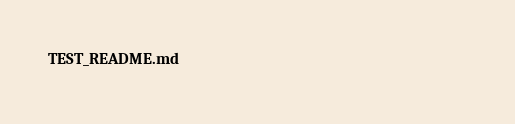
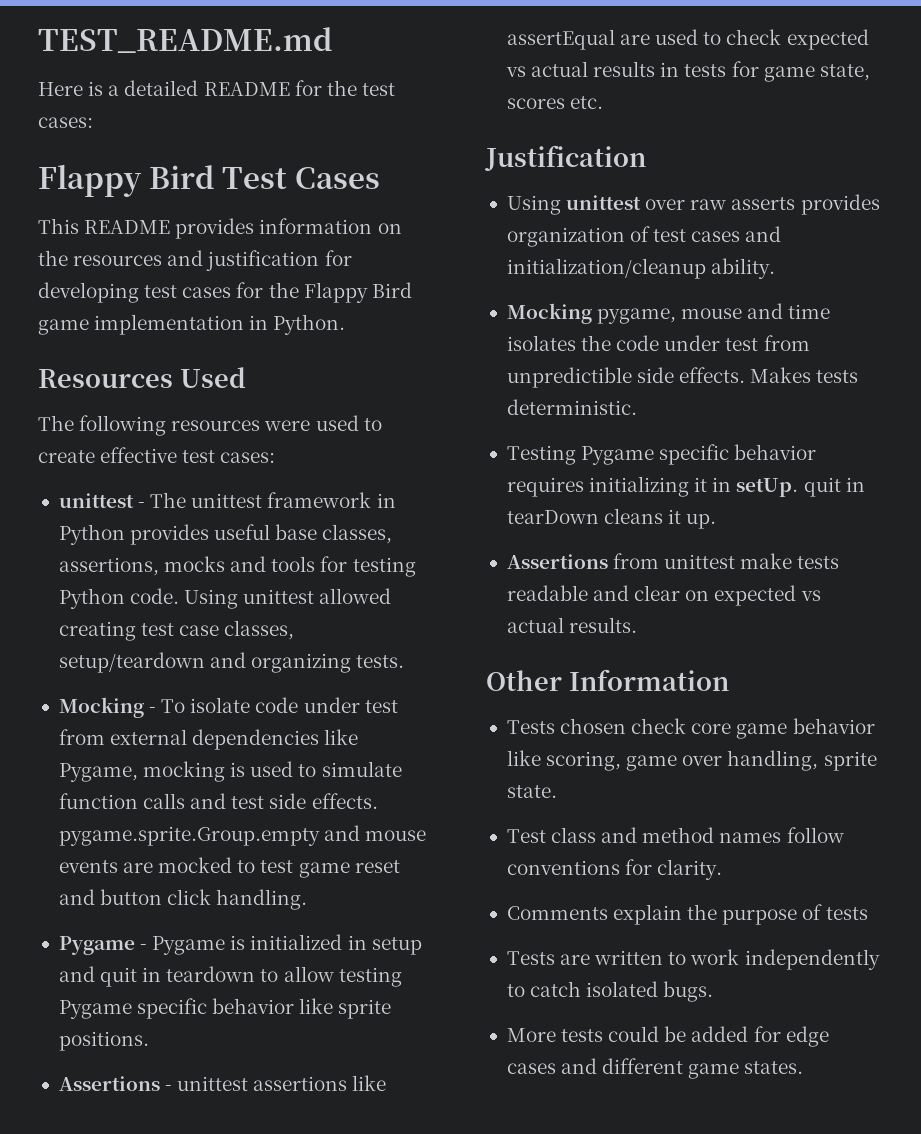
(179, 59) none -> [38,80,395,96] [38,117,93,128] [38,164,380,197] [38,218,402,239] [38,250,352,271] [38,282,412,303] [38,314,346,335] [38,367,246,388] [38,415,382,436] [38,447,276,463] [58,492,396,508] [58,524,393,545] [58,556,416,577] [58,588,392,609] [58,620,295,641] [58,652,405,673] [58,697,398,718] [58,729,359,750] [58,761,402,782] [58,793,378,809] [58,825,427,846] [58,857,400,878] [58,889,308,910] [58,934,422,955] [58,966,402,987] [58,998,392,1019] [58,1031,149,1051] [58,1075,387,1091] [506,29,869,50] [505,61,870,82] [506,96,604,109] [485,145,646,171] [506,194,880,215] [506,226,782,247] [506,258,776,279] [506,303,831,324] [506,335,810,351] [506,367,859,388] [506,399,637,415] [506,444,817,465] [506,476,865,497] [506,508,717,529] [506,553,840,569] [506,585,821,606] [506,617,638,633] [486,669,729,691] [506,718,875,739] [506,750,877,771] [506,785,557,798] [506,827,844,843] [506,859,723,880] [506,904,868,925] [506,949,880,970] [506,981,714,1002] [506,1026,829,1047] [506,1058,804,1079] // Here is a detailed README for the test cases: // Flappy Bird Test Cases // This README provides information on the resources and justification for developing test cases for the Flappy Bird game implementation in Python. // Resources Used // The following resources were used to create effective test cases: // unittest - The unittest framework in Python provides useful base classes, assertions, mocks and tools for testing Python code. Using unittest allowed creating test case classes, setup/teardown and organizing tests. // Mocking - To isolate code under test from external dependencies like Pygame, mocking is used to simulate function calls and test side effects. pygame.sprite.Group.empty and mouse events are mocked to test game reset and button click handling. // Pygame - Pygame is initialized in setup and quit in teardown to allow testing Pygame specific behavior like sprite positions. // Assertions - unittest assertions like assertEqual are used to check expected vs actual results in tests for game state, scores etc. // Justification // Using unittest over raw asserts provides organization of test cases and initialization/cleanup ability. // Mocking pygame, mouse and time isolates the code under test from unpredictible side effects. Makes tests deterministic. // Testing Pygame specific behavior requires initializing it in setUp. quit in tearDown cleans it up. // Assertions from unittest make tests readable and clear on expected vs actual results. // Other Information // Tests chosen check core game behavior like scoring, game over handling, sprite state. // Test class and method names follow conventions for clarity. // Comments explain the purpose of tests // Tests are written to work independently to catch isolated bugs. // More tests could be added for edge cases and different game states.

